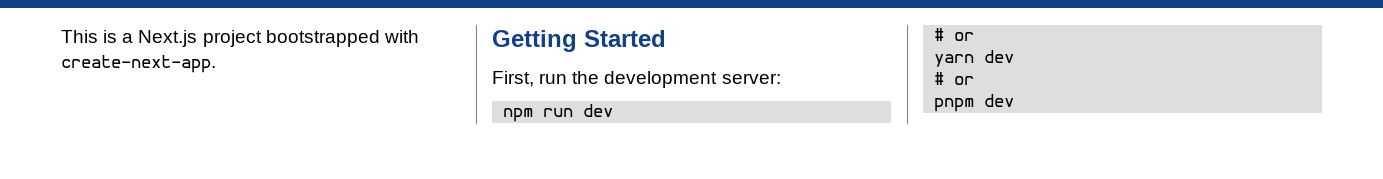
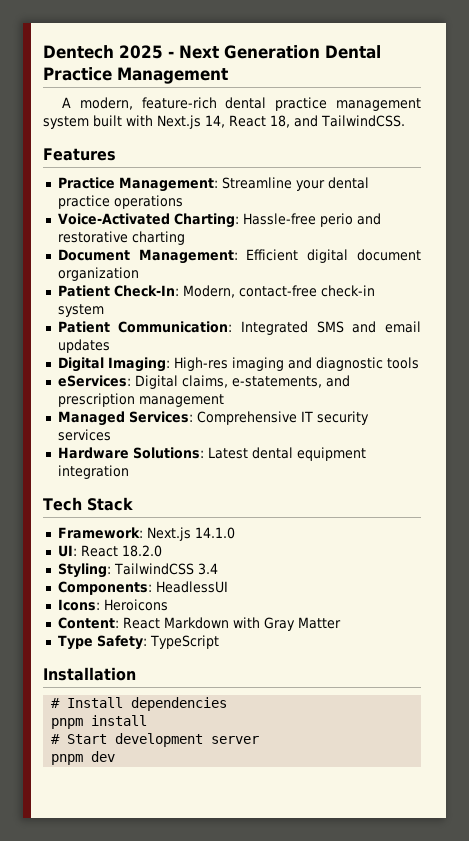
[61,30,419,47] [61,55,216,73] [492,30,666,52] [492,71,781,88] [503,104,614,122] [934,28,975,41] [934,50,1015,67] [934,72,975,85] This is a Next.js project bootstrapped with create-next-app. // Getting Started // First, run the development server: // npm run dev // # or // yarn dev // # or -> [43,45,381,59] [43,67,228,84] [62,97,421,111] [43,115,405,129] [43,148,116,161] [57,177,369,192] [57,195,183,209] [57,213,381,228] [57,231,185,245] [57,249,421,264] [57,267,139,281] [57,285,375,298] [57,304,104,317] [57,321,421,335] [57,339,110,353] [57,357,419,372] [57,375,350,389] [57,393,224,407] [57,411,369,426] [57,429,111,441] [57,447,366,461] [57,465,129,479] [43,497,133,511] [57,527,235,541] [57,545,162,557] [57,563,218,578] [57,581,228,595] [57,599,168,611] [57,617,341,631] [57,635,219,650] [43,667,136,681] [51,697,228,711] [51,715,148,729] [51,733,260,747] Dentech 2025 - Next Generation Dental Practice Management // A modern, feature-rich dental practice management system built with Next.js 14, React 18, and TailwindCSS. // Features // Practice Management: Streamline your dental practice operations // Voice-Activated Charting: Hassle-free perio and restorative charting // Document Management: Efficient digital document organization // Patient Check-In: Modern, contact-free check-in system // Patient Communication: Integrated SMS and email updates // Digital Imaging: High-res imaging and diagnostic tools // eServices: Digital claims, e-statements, and prescription management // Managed Services: Comprehensive IT security services // Hardware Solutions: Latest dental equipment integration // Tech Stack // Framework: Next.js 14.1.0 // UI: React 18.2.0 // Styling: TailwindCSS 3.4 // Components: HeadlessUI // Icons: Heroicons // Content: React Markdown with Gray Matter // Type Safety: TypeScript // Installation // # Install dependencies // pnpm install // # Start development server

